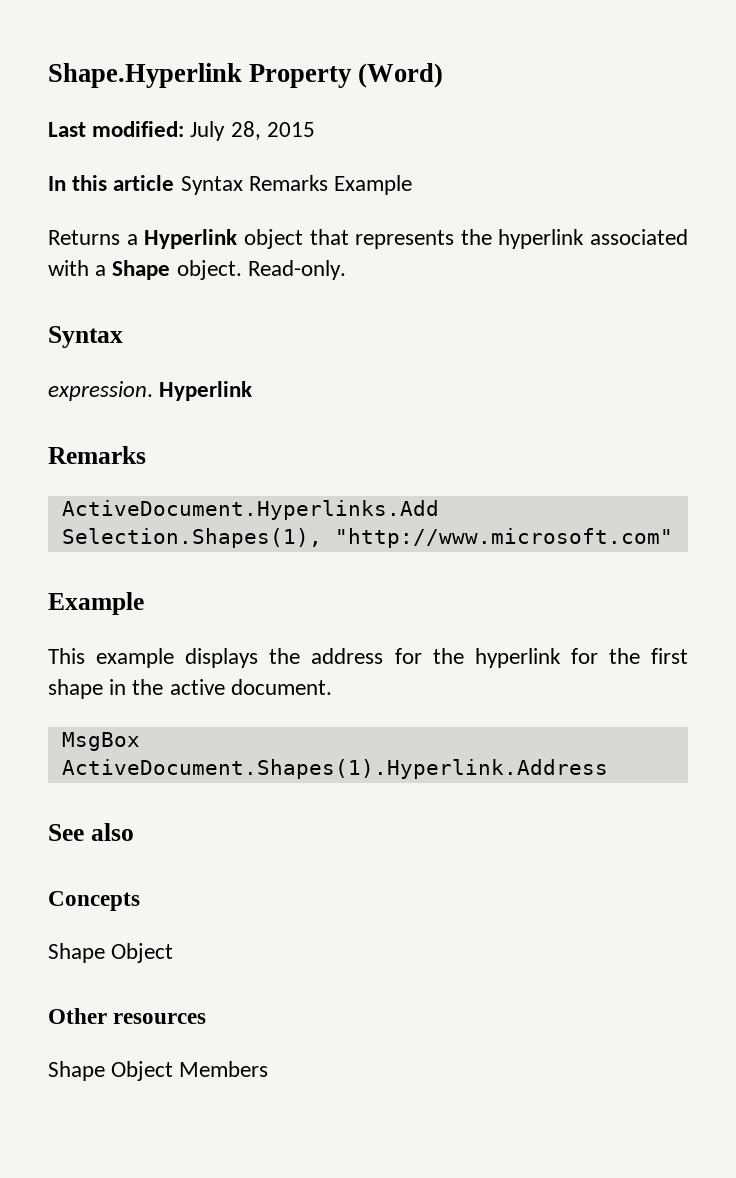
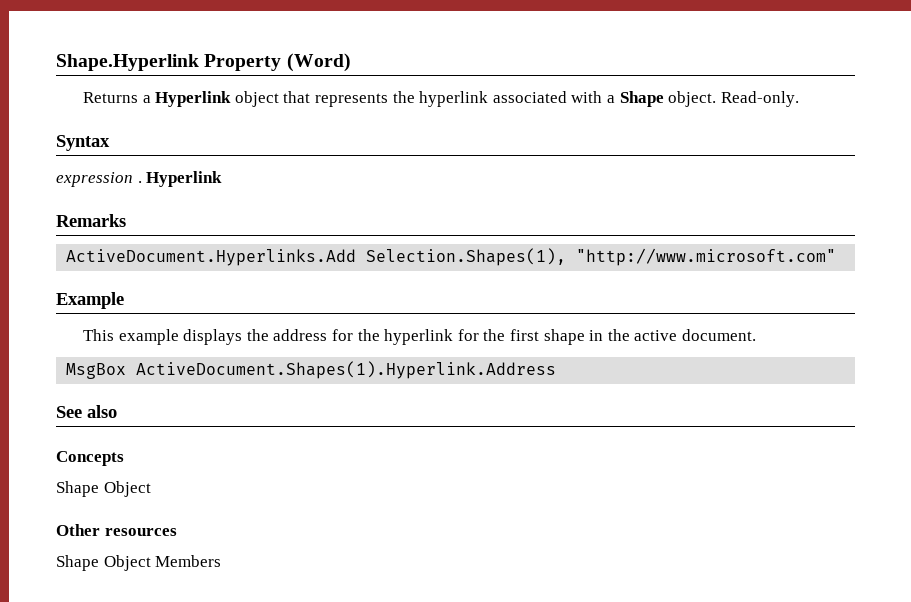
[48,121,315,141] [48,175,413,195] // Last modified: July 28, 2015 // In this article Syntax Remarks Example -> (351, 62) none
[48,381,153,401] expression. -> [56,172,142,187] expression .

